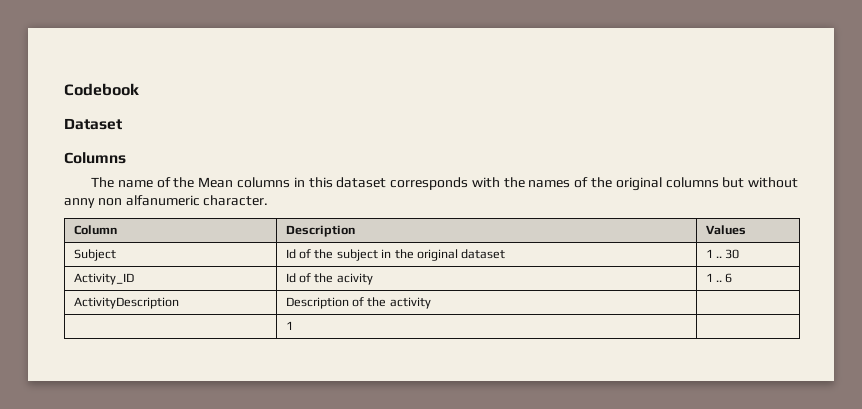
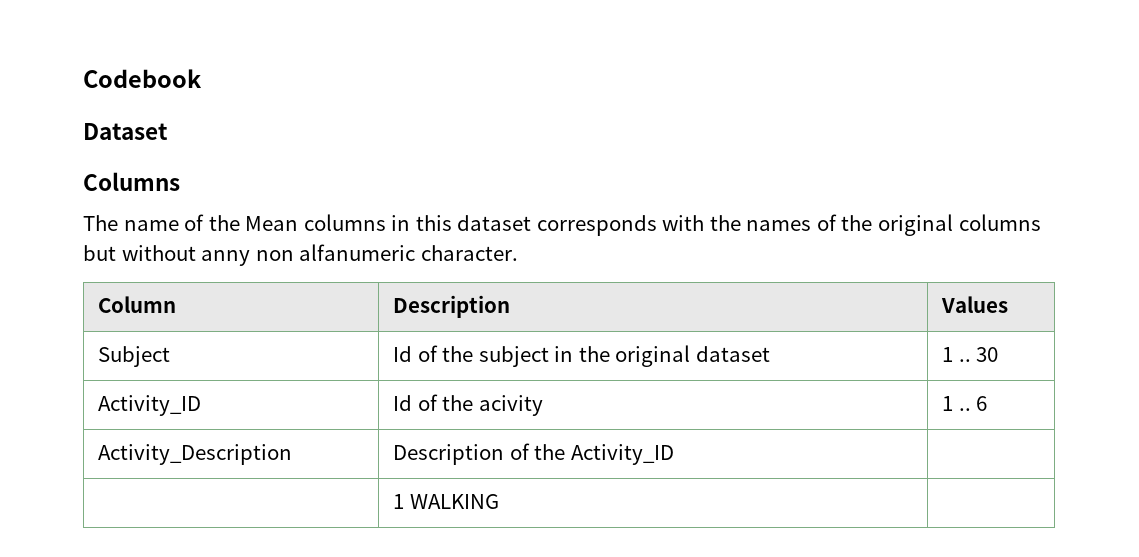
[73,297,179,309] ActivityDescription -> [98,444,293,465] Activity_Description
[389,297,431,309] [285,321,293,330] activity | // | 1 -> [570,444,674,465] [393,494,499,509] Activity_ID | // | 1 WALKING

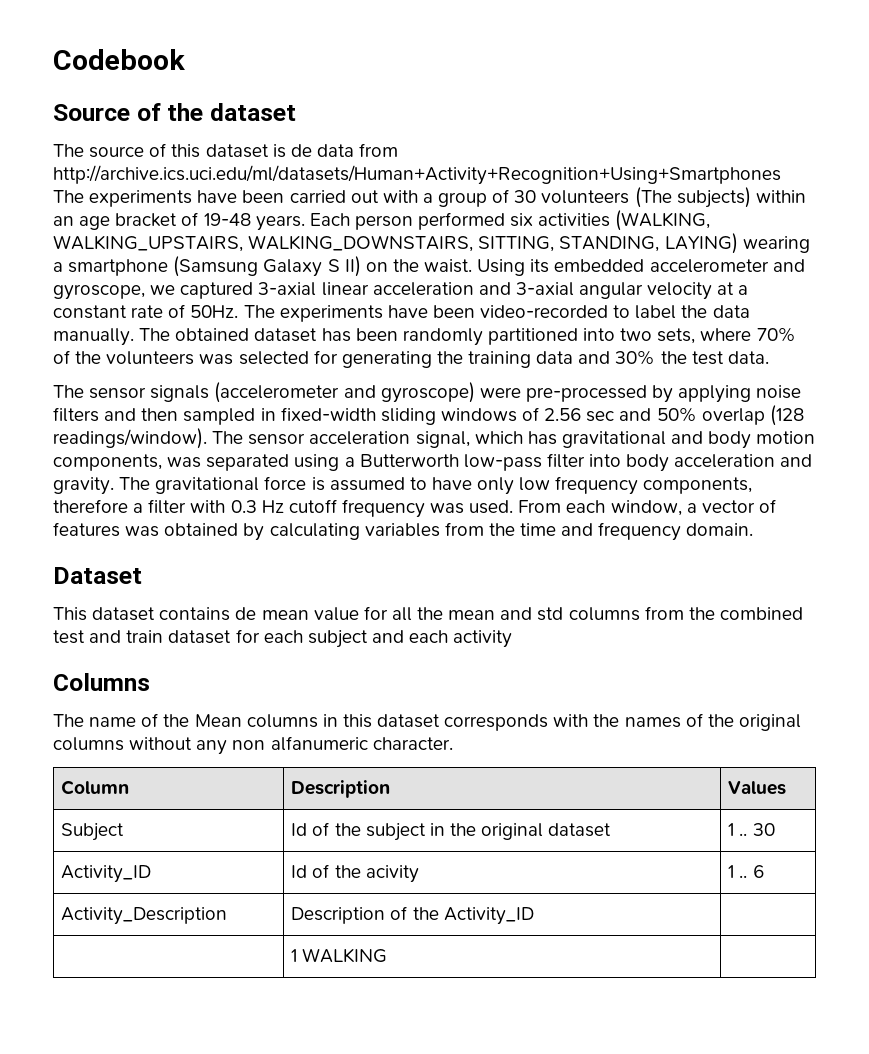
[83,123,168,140] Dataset -> [53,103,296,121] [53,143,399,158] [53,165,781,185] [53,187,806,208] [53,210,711,231] [53,233,810,254] [53,256,805,277] [53,282,749,300] [53,304,750,322] [53,327,796,346] [53,350,769,368] [53,382,802,403] [53,405,804,426] [53,428,816,449] [53,453,813,472] [53,476,753,495] [53,499,776,518] [53,522,754,541] [53,567,142,584] [53,606,803,621] [53,629,513,648] Source of the dataset // The source of this dataset is de data from http://archive.ics.uci.edu/ml/datasets/Human+Activity+Recognition+Using+Smartphones The experiments have been carried out with a group of 30 volunteers (The subjects) within an age bracket of 19-48 years. Each person performed six activities (WALKING, WALKING_UPSTAIRS, WALKING_DOWNSTAIRS, SITTING, STANDING, LAYING) wearing a smartphone (Samsung Galaxy S II) on the waist. Using its embedded accelerometer and gyroscope, we captured 3-axial linear acceleration and 3-axial angular velocity at a constant rate of 50Hz. The experiments have been video-recorded to label the data manually. The obtained dataset has been randomly partitioned into two sets, where 70% of the volunteers was selected for generating the training data and 30% the test data. // The sensor signals (accelerometer and gyroscope) were pre-processed by applying noise filters and then sampled in fixed-width sliding windows of 2.56 sec and 50% overlap (128 readings/window). The sensor acceleration signal, which has gravitational and body motion components, was separated using a Butterworth low-pass filter into body acceleration and gravity. The gravitational force is assumed to have only low frequency components, therefore a filter with 0.3 Hz cutoff frequency was used. From each window, a vector of features was obtained by calculating variables from the time and frequency domain. // Dataset // This dataset contains de mean value for all the mean and std columns from the combined test and train dataset for each subject and each activity
[83,245,251,266] but without anny -> [129,737,228,755] without any

